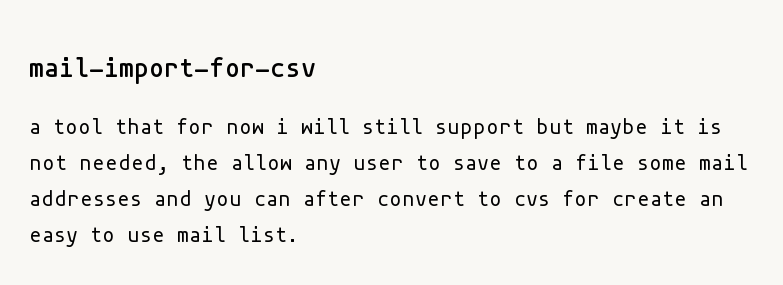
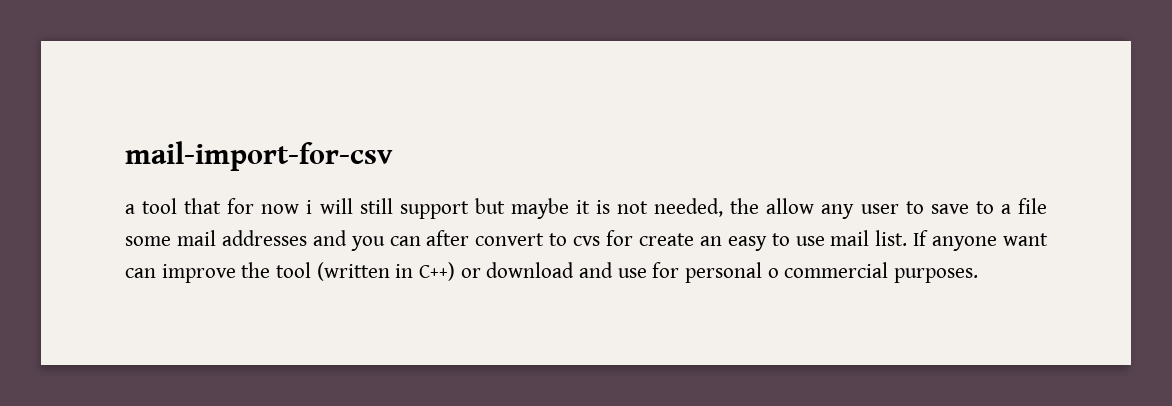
(298, 234) none -> [913,230,1048,251] [125,262,979,283] If anyone want can improve the tool (written in C++) or download and use for personal o commercial purposes.

